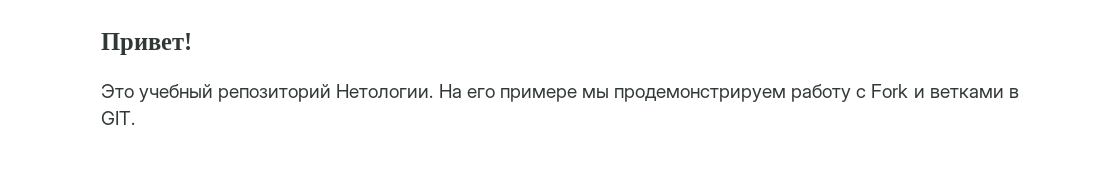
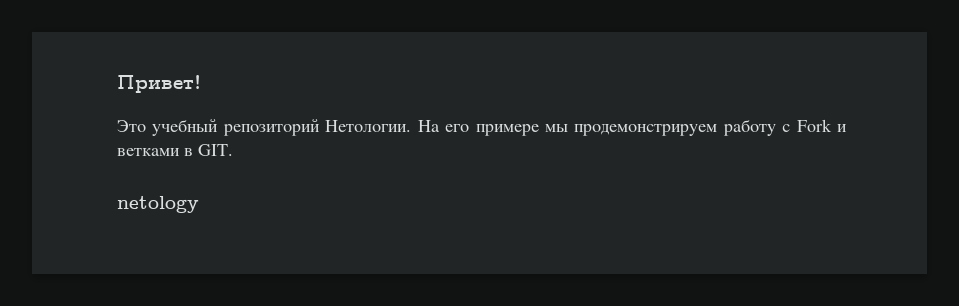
(135, 118) none -> [117,196,199,213] // netology

